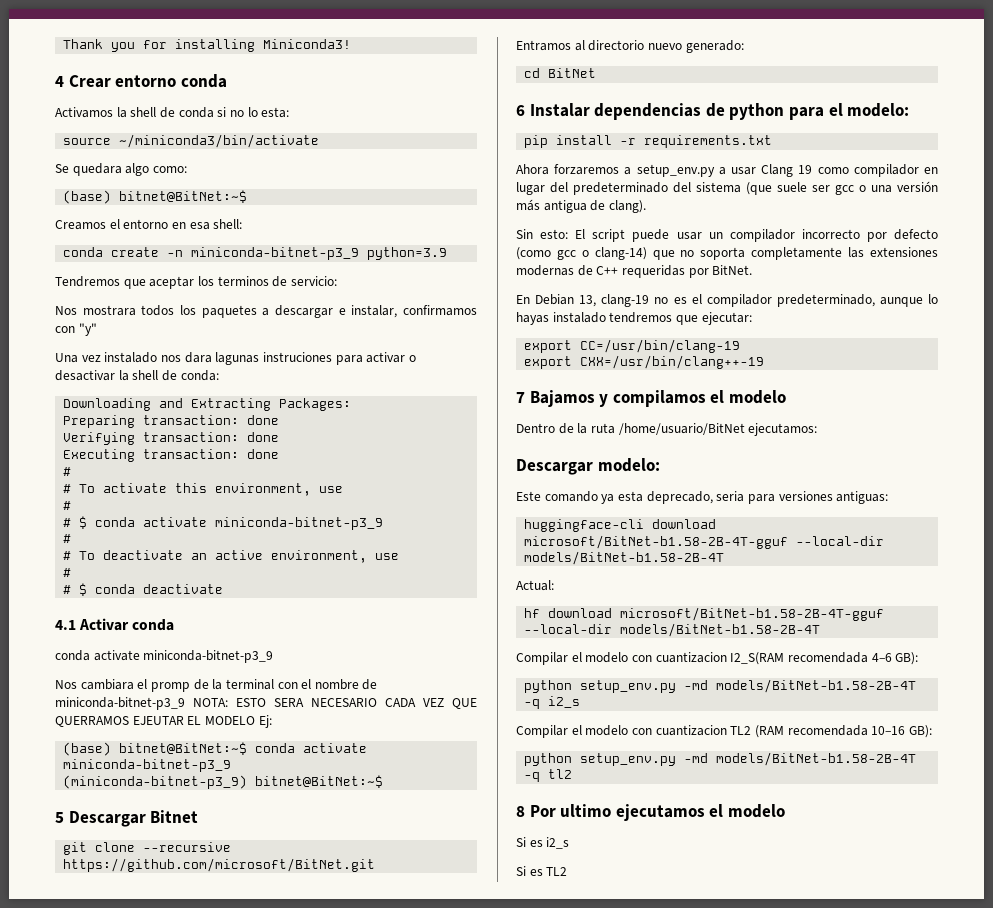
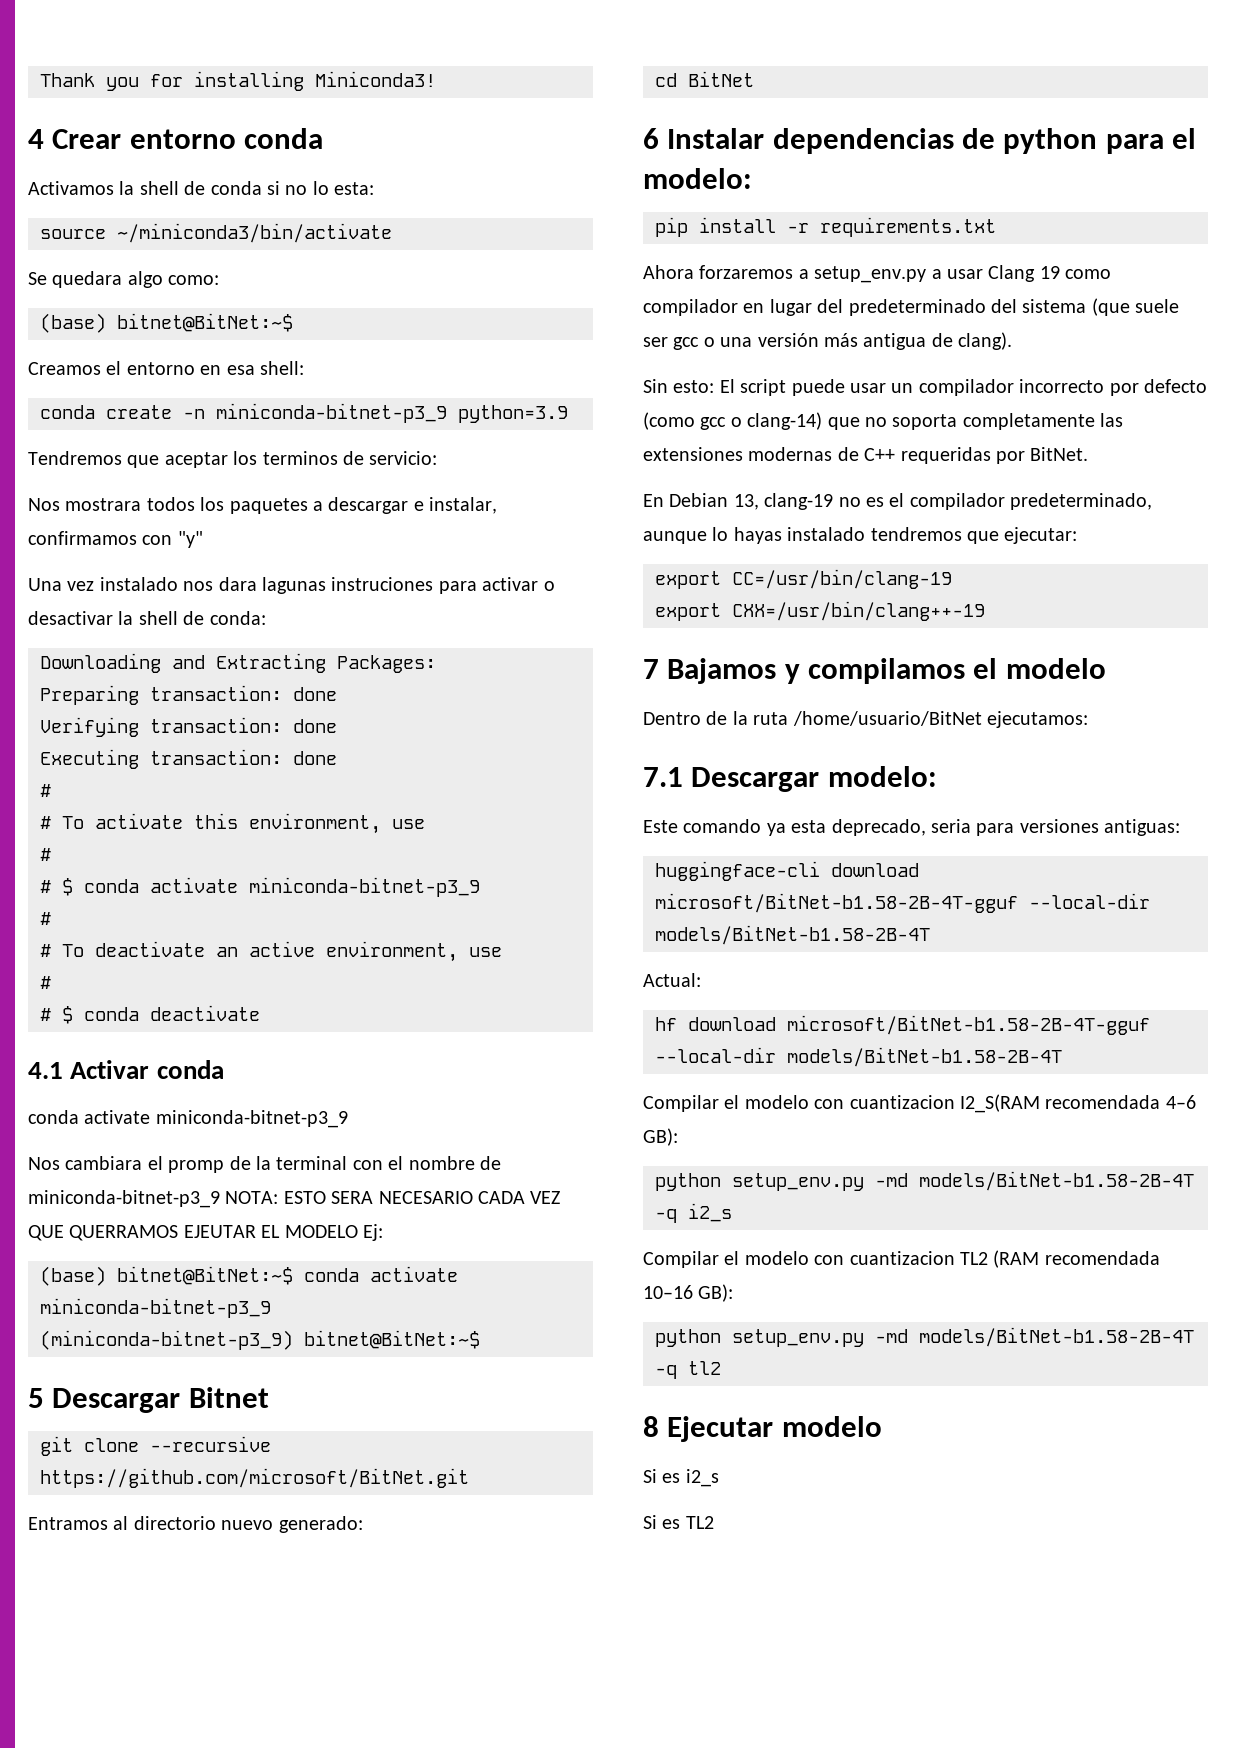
(818, 429) none -> [643,767,683,787] 7.1
[529,804,724,821] Por ultimo ejecutamos el -> [667,1416,774,1442] Ejecutar

